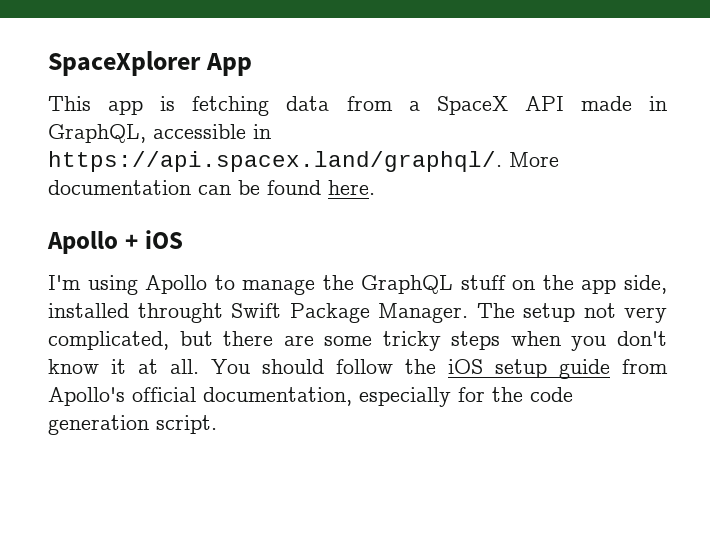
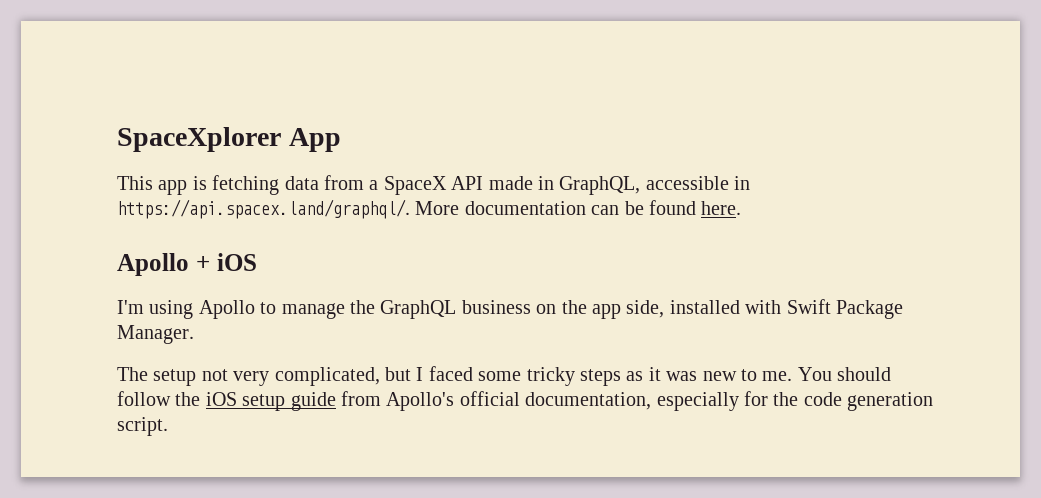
[460,275,506,290] stuff -> [461,300,531,314] business
[137,303,223,323] throught -> [745,300,782,314] with
(468, 313) none -> (194, 334) //
[223,331,314,346] there are -> [416,366,473,381] I faced
[510,331,667,351] [48,359,199,374] when you don't know it at all. -> [626,367,793,381] as it was new to me.

